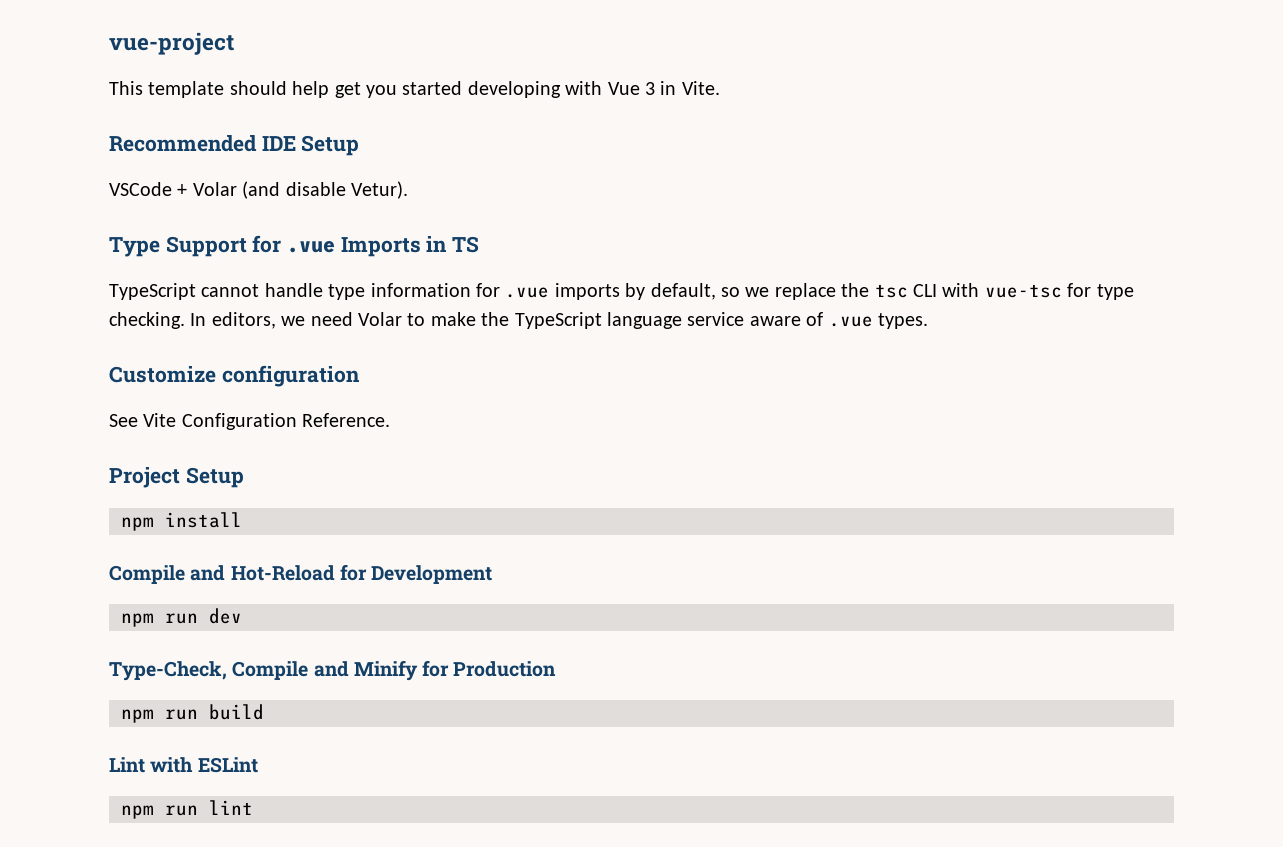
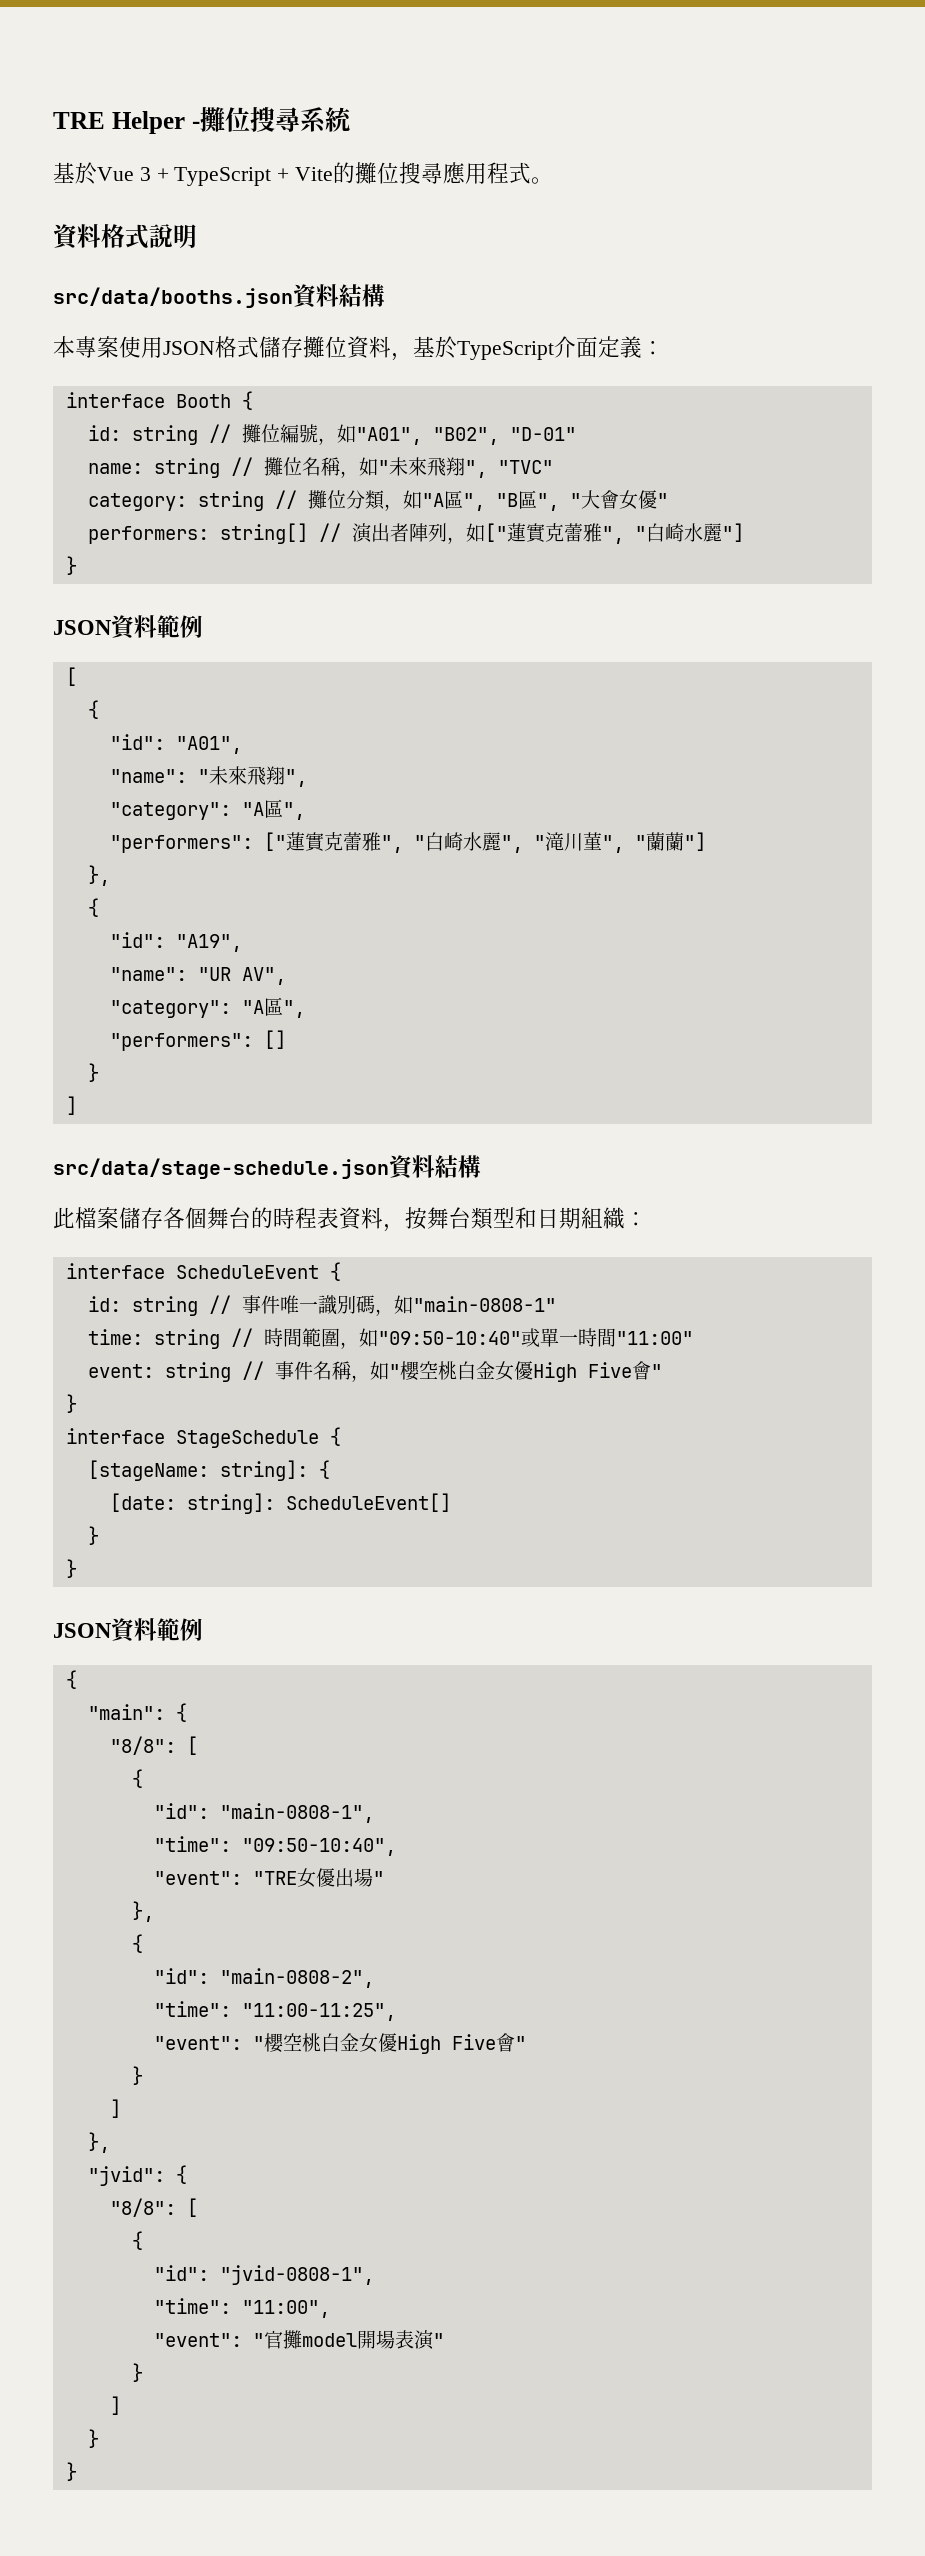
[109,32,234,55] [109,81,720,98] [109,135,360,156] [109,181,408,199] [109,235,480,257] [109,283,1134,300] [109,312,928,329] [109,365,360,387] [109,413,391,430] [109,467,244,488] [121,512,242,531] [109,564,493,584] [121,608,242,627] [109,660,557,681] [121,704,264,723] [109,757,258,773] [121,800,253,819] vue-project // This template should help get you started developing with Vue 3 in Vite. // Recommended IDE Setup // VSCode + Volar (and disable Vetur). // Type Support for .vue Imports in TS // TypeScript cannot handle type information for .vue imports by default, so we replace the tsc CLI with vue-tsc for type checking. In editors, we need Volar to make the TypeScript language service aware of .vue types. // Customize configuration // See Vite Configuration Reference. // Project Setup // npm install // Compile and Hot-Reload for Development // npm run dev // Type-Check, Compile and Minify for Production // npm run build // Lint with ESLint // npm run lint -> [53,107,351,134] [53,162,554,186] [53,224,197,250] [53,284,385,309] [53,336,664,361] [65,391,253,410] [87,424,576,445] [87,457,553,478] [87,490,668,511] [87,523,744,544] [65,556,77,575] [53,615,203,640] [65,667,77,686] [87,700,99,719] [109,734,242,754] [109,766,307,787] [109,799,305,820] [109,832,706,853] [87,865,110,886] [87,898,99,917] [109,932,242,952] [109,967,286,985] [109,997,305,1018] [109,1030,286,1051] [87,1063,99,1082] [65,1096,77,1115] [53,1155,481,1180] [53,1207,647,1232] [65,1262,341,1281] [87,1295,556,1316] [87,1328,693,1349] [87,1361,662,1382] [65,1394,77,1413] [65,1427,341,1448] [87,1460,330,1481] [109,1493,451,1514] [87,1526,99,1545] [65,1559,77,1578] [53,1618,203,1643] [65,1670,77,1689] [87,1703,187,1722] [109,1736,198,1755] [131,1769,143,1788] [153,1803,374,1823] [153,1836,396,1856] [153,1868,384,1888] [131,1901,154,1922] [131,1934,143,1953] [153,1968,374,1988] [153,2001,396,2021] [153,2033,526,2054] [131,2066,143,2085] [109,2099,121,2118] [87,2132,110,2153] [87,2165,187,2186] [109,2198,198,2217] [131,2231,143,2250] [153,2265,374,2285] [153,2298,330,2318] [153,2330,444,2350] [131,2363,143,2382] [109,2396,121,2415] [87,2429,99,2448] [65,2462,77,2481] TRE Helper -攤位搜尋系統 // 基於Vue 3 + TypeScript + Vite的攤位搜尋應用程式。 // 資料格式說明 // src/data/booths.json資料結構 // 本專案使用JSON格式儲存攤位資料，基於TypeScript介面定義： // interface Booth { // id: string // 攤位編號，如"A01", "B02", "D-01" // name: string // 攤位名稱，如"未來飛翔", "TVC" // category: string // 攤位分類，如"A區", "B區", "大會女優" // performers: string[] // 演出者陣列，如["蓮實克蕾雅", "白崎水麗"] // } // JSON資料範例 // [ // { // "id": "A01", // "name": "未來飛翔", // "category": "A區", // "performers": ["蓮實克蕾雅", "白崎水麗", "滝川菫", "蘭蘭"] // }, // { // "id": "A19", // "name": "UR AV", // "category": "A區", // "performers": [] // } // ] // src/data/stage-schedule.json資料結構 // 此檔案儲存各個舞台的時程表資料，按舞台類型和日期組織： // interface ScheduleEvent { // id: string // 事件唯一識別碼，如"main-0808-1" // time: string // 時間範圍，如"09:50-10:40"或單一時間"11:00" // event: string // 事件名稱，如"櫻空桃白金女優High Five會" // } // interface StageSchedule { // [stageName: string]: { // [date: string]: ScheduleEvent[] // } // } // JSON資料範例 // { // "main": { // "8/8": [ // { // "id": "main-0808-1", // "time": "09:50-10:40", // "event": "TRE女優出場" // }, // { // "id": "main-0808-2", // "time": "11:00-11:25", // "event": "櫻空桃白金女優High Five會" // } // ] // }, // "jvid": { // "8/8": [ // { // "id": "jvid-0808-1", // "time": "11:00", // "event": "官攤model開場表演" // } // ] // } // }

